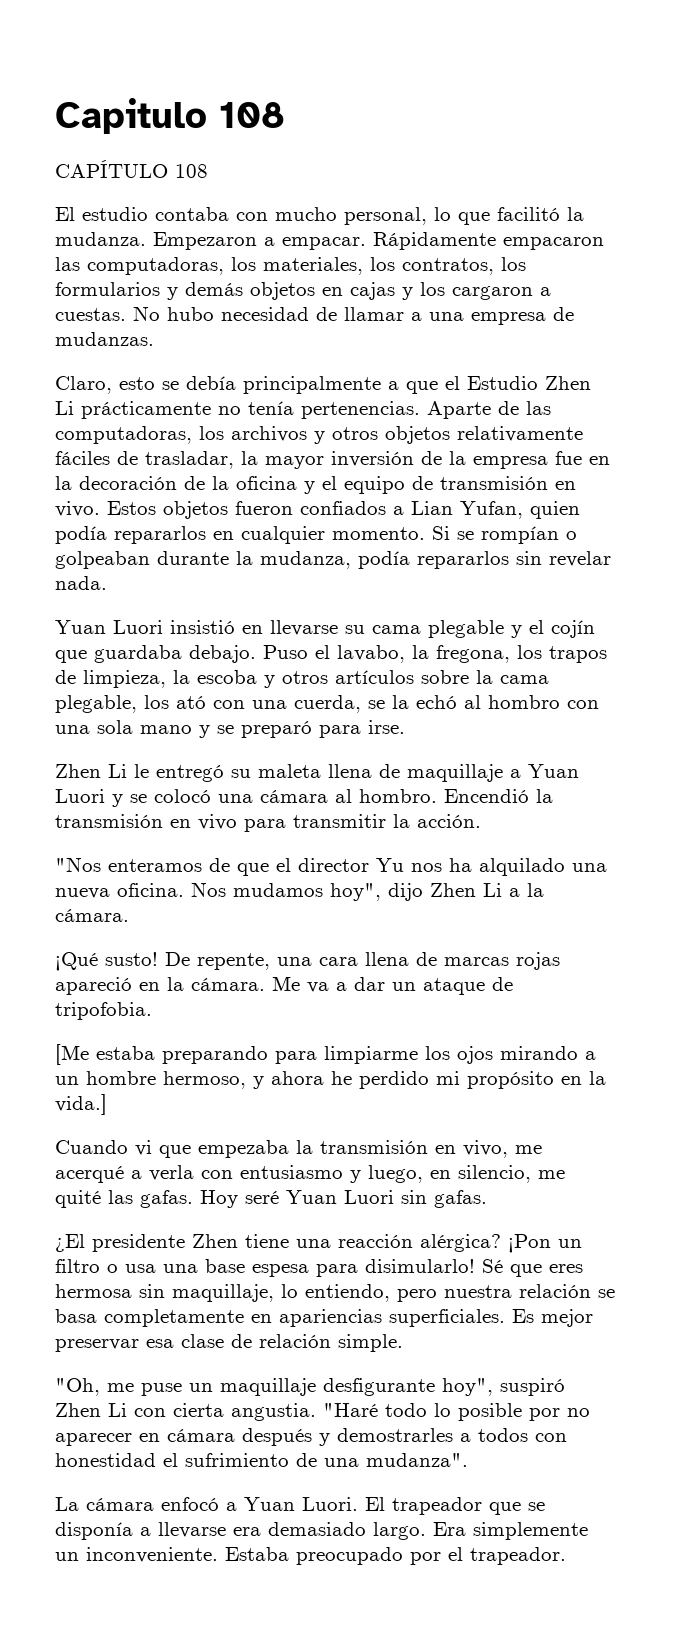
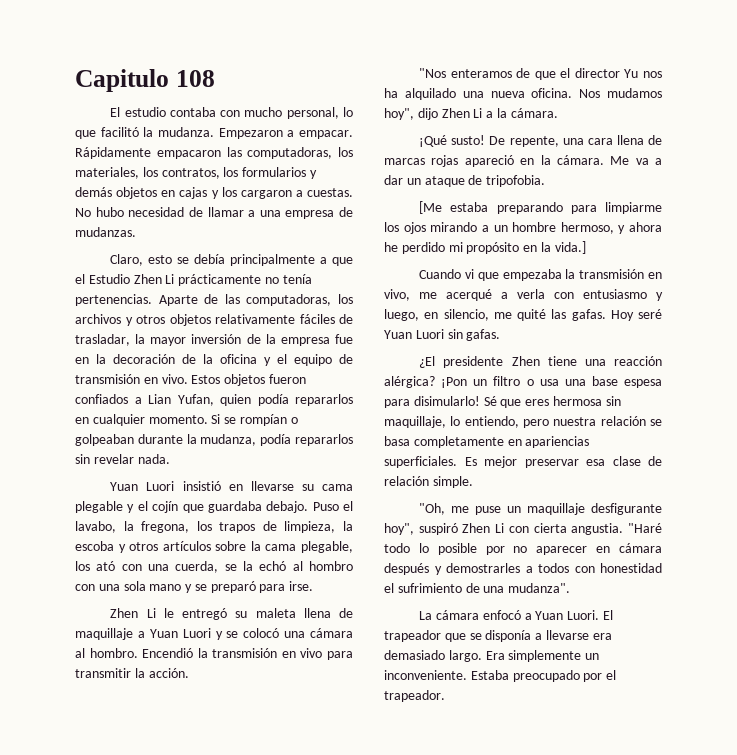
[55,160,208,178] // CAPÍTULO 108 -> (215, 78) none

